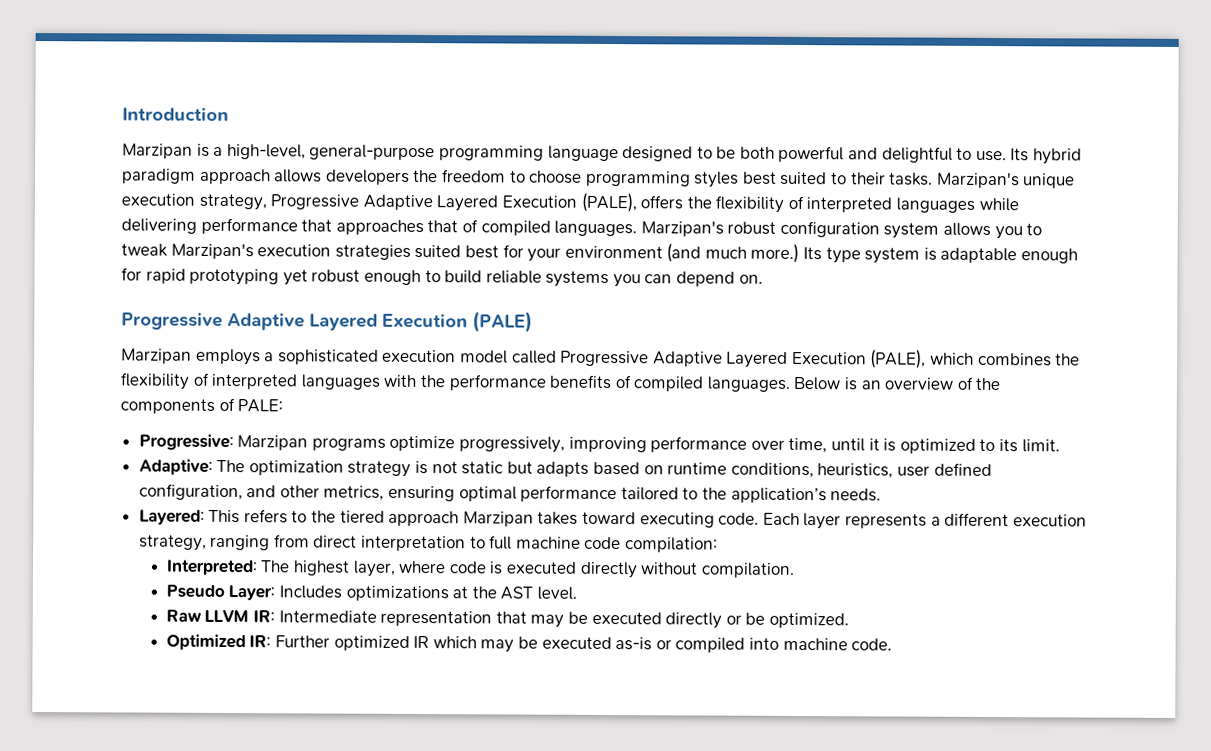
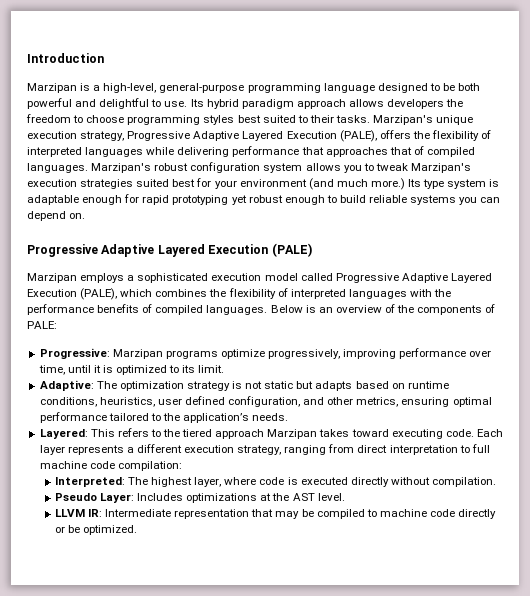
[165,609,202,622] Raw -> (345, 497) none
[591,611,662,625] executed -> [316,509,455,519] compiled to machine code
[165,633,893,653] // Optimized IR: Further optimized IR which may be executed as-is or compiled into machine code. -> (138, 530) none

